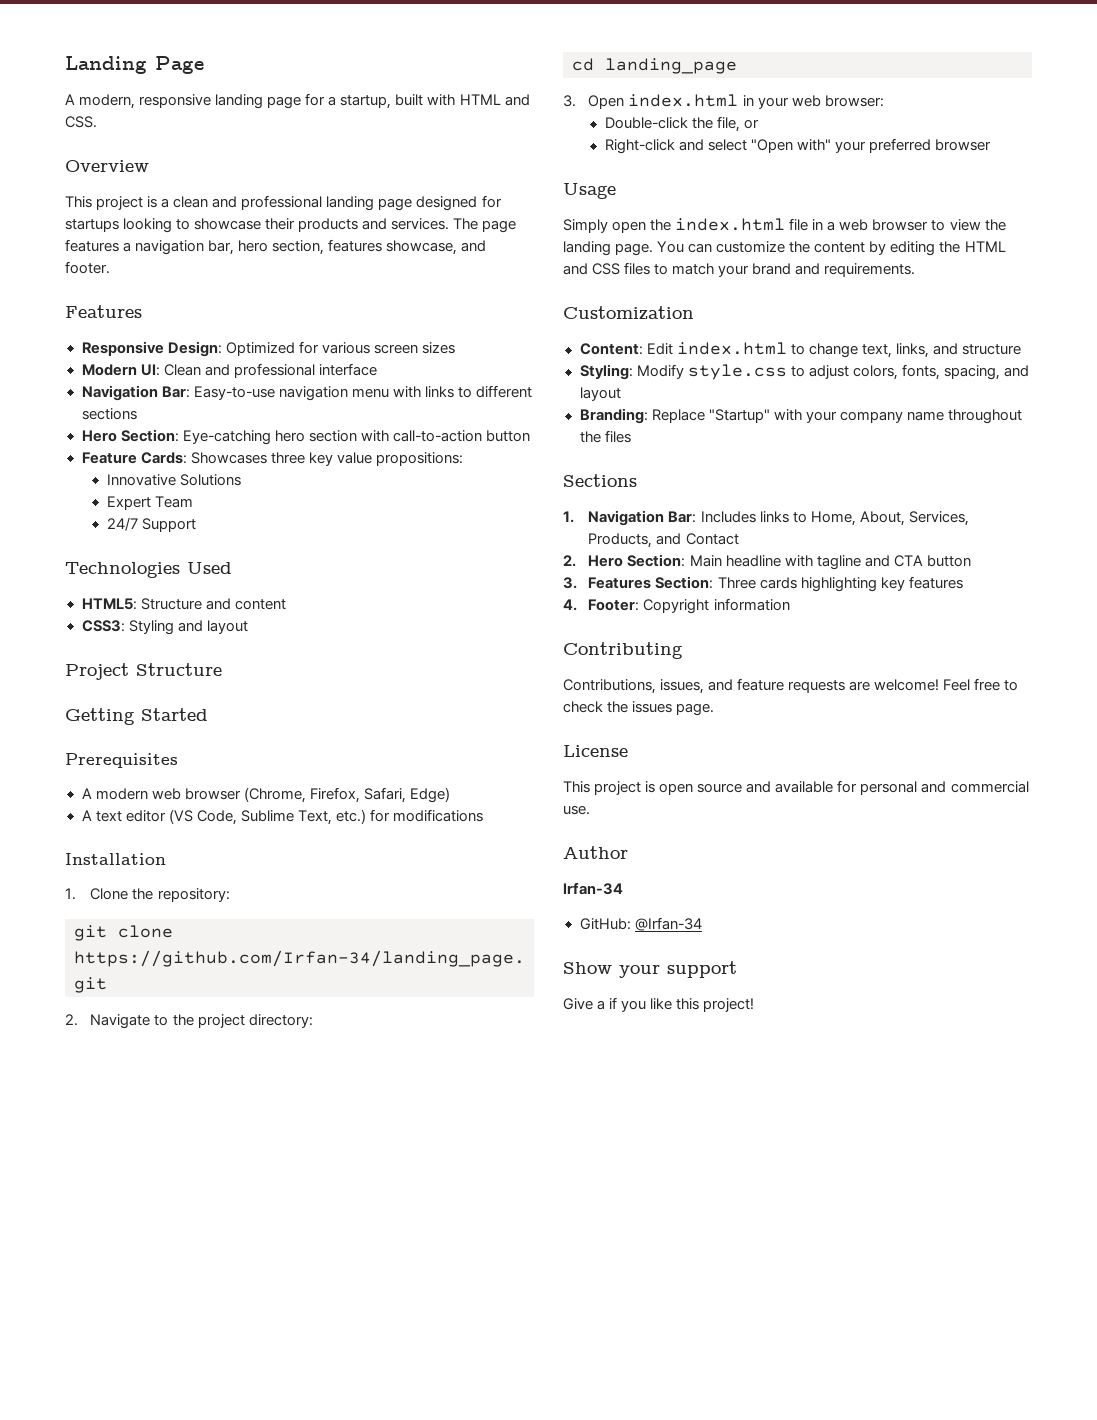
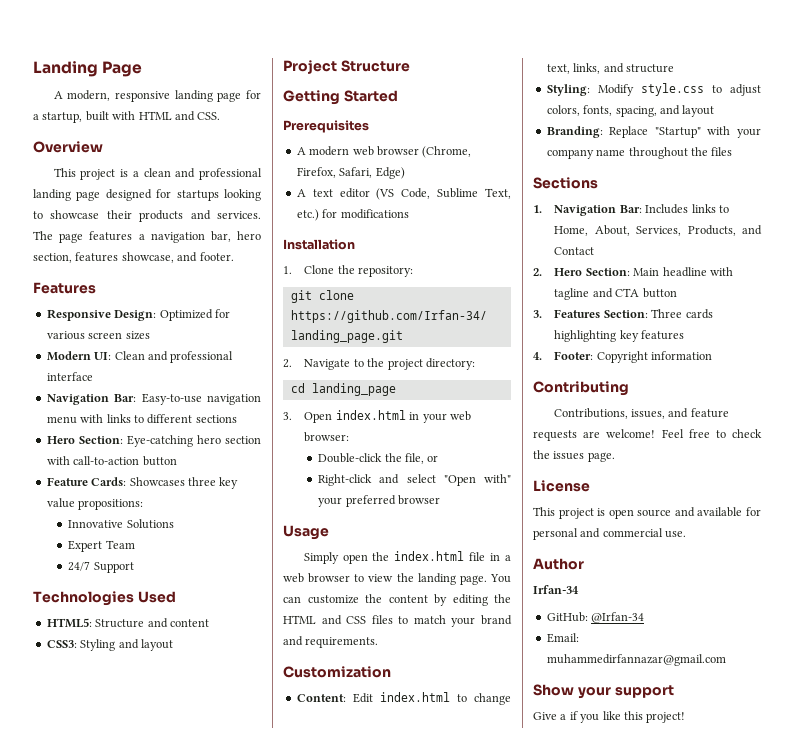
(702, 924) none -> [546,633,579,643] [546,654,726,666] // Email: muhammedirfannazar@gmail.com

